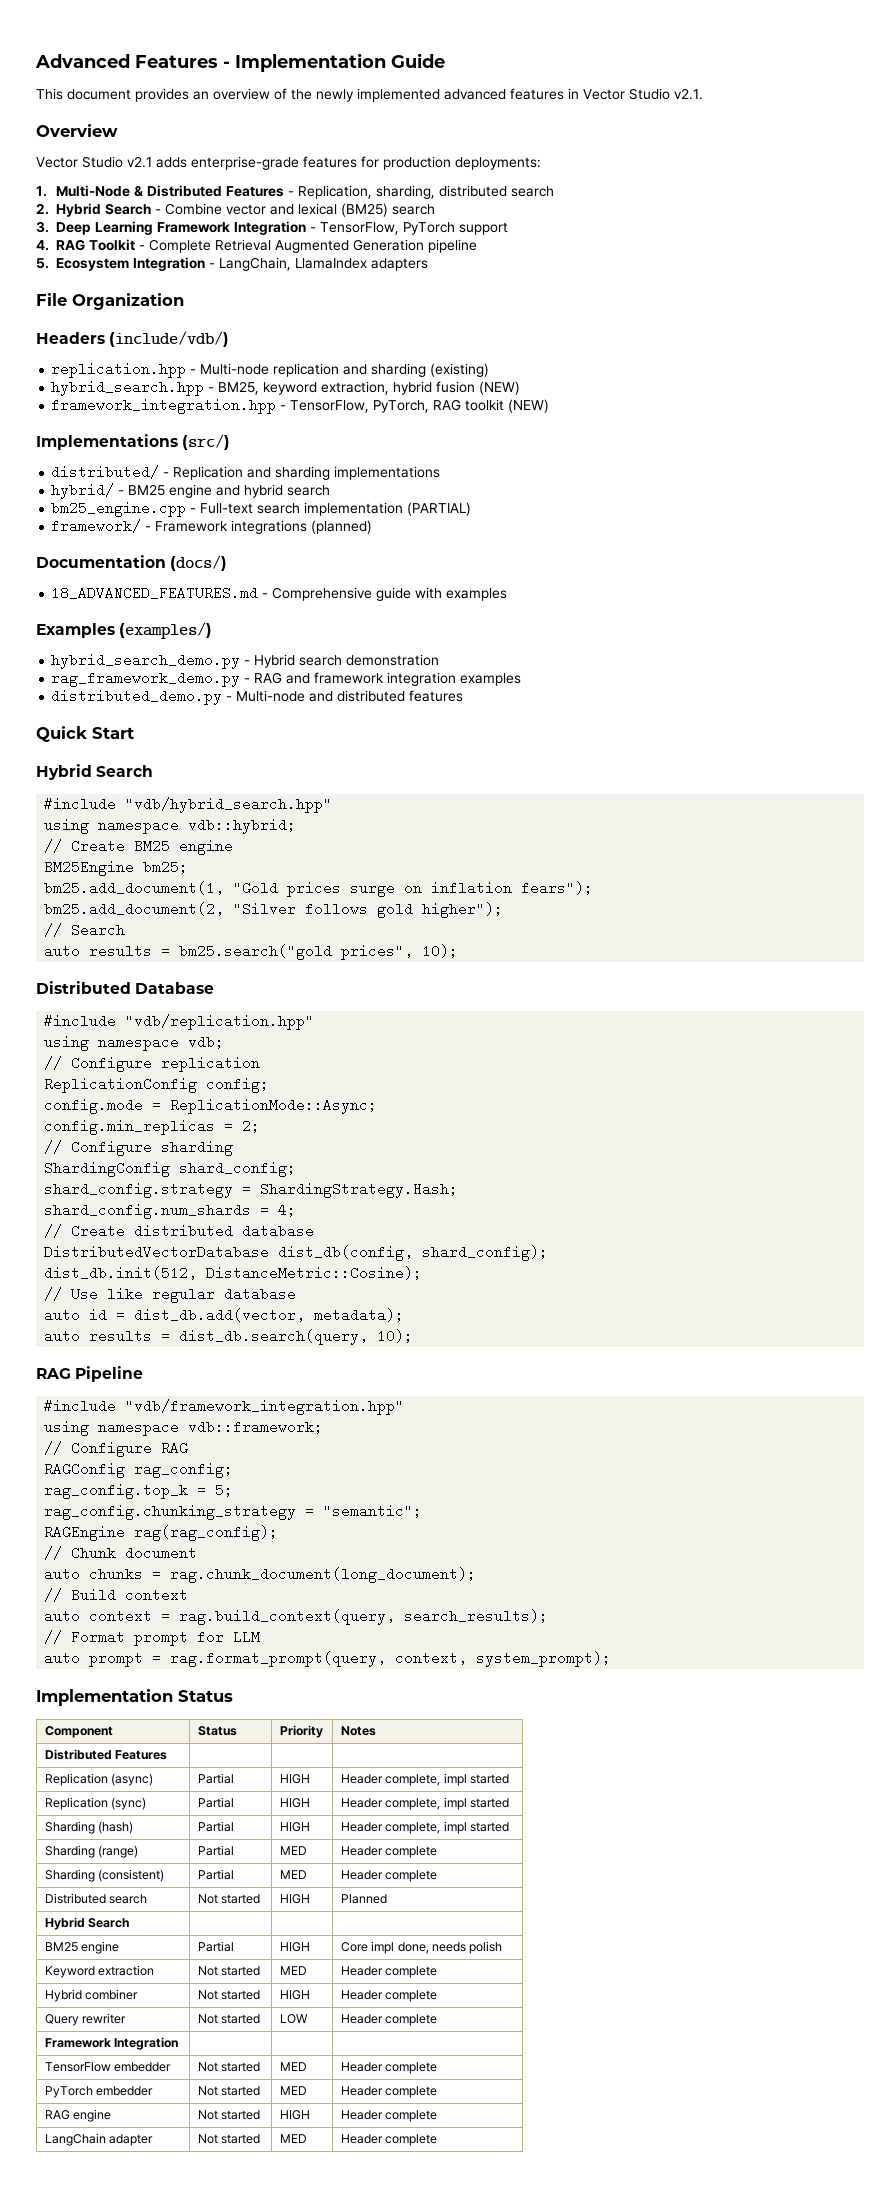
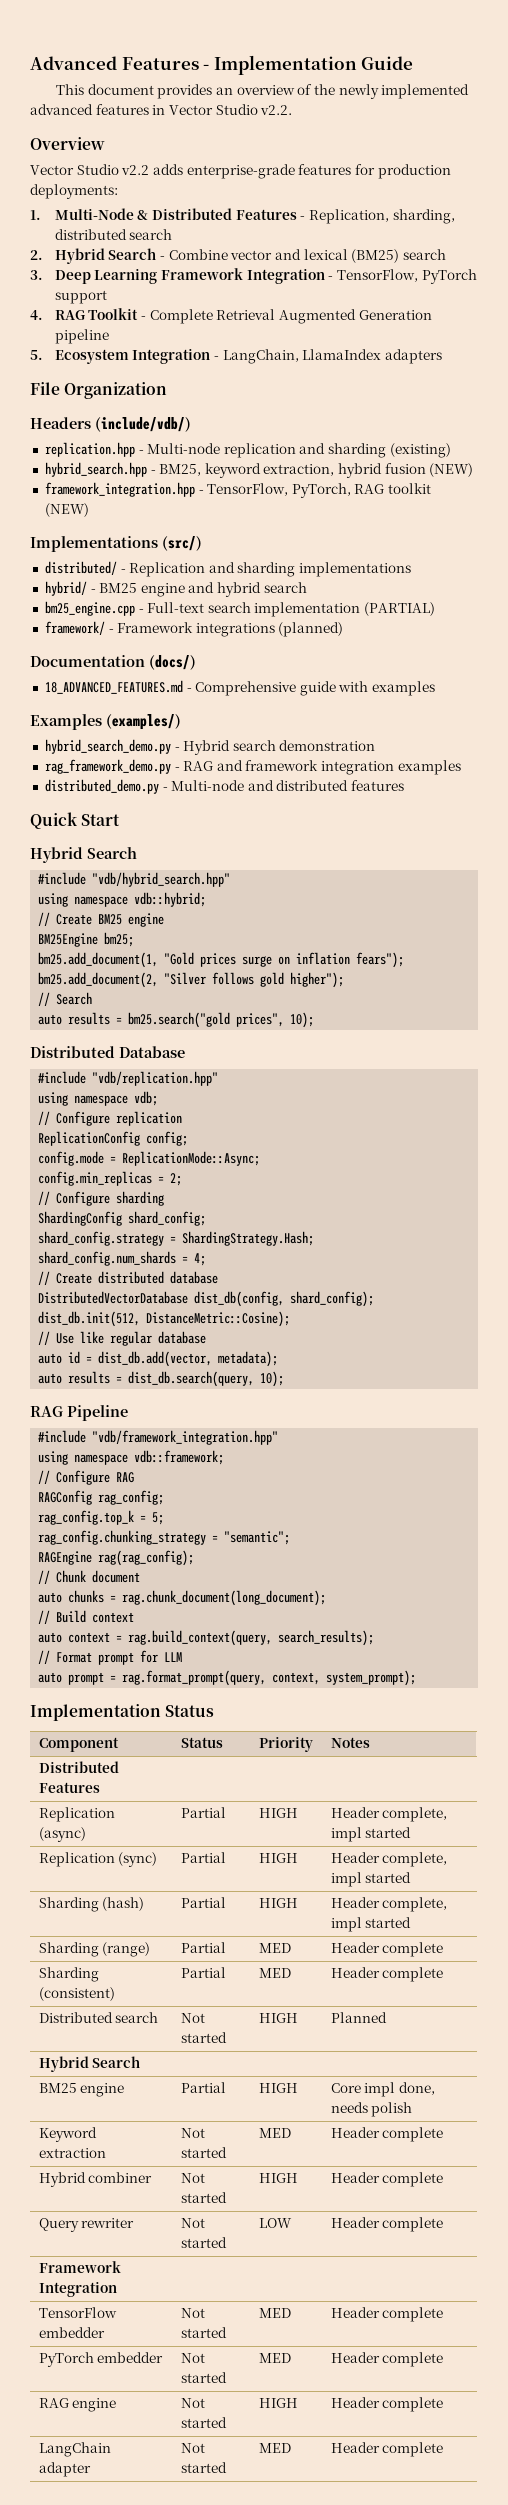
[674,88,703,100] v2.1. -> [260,105,293,115] v2.2.
[127,156,152,168] v2.1 -> [121,165,150,175] v2.2

